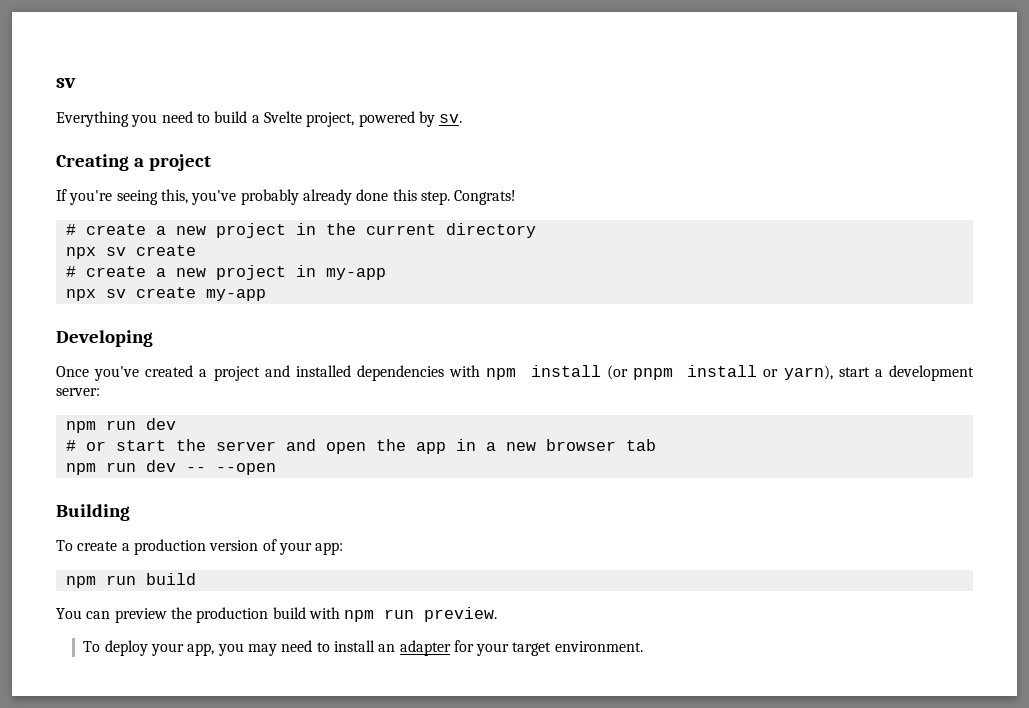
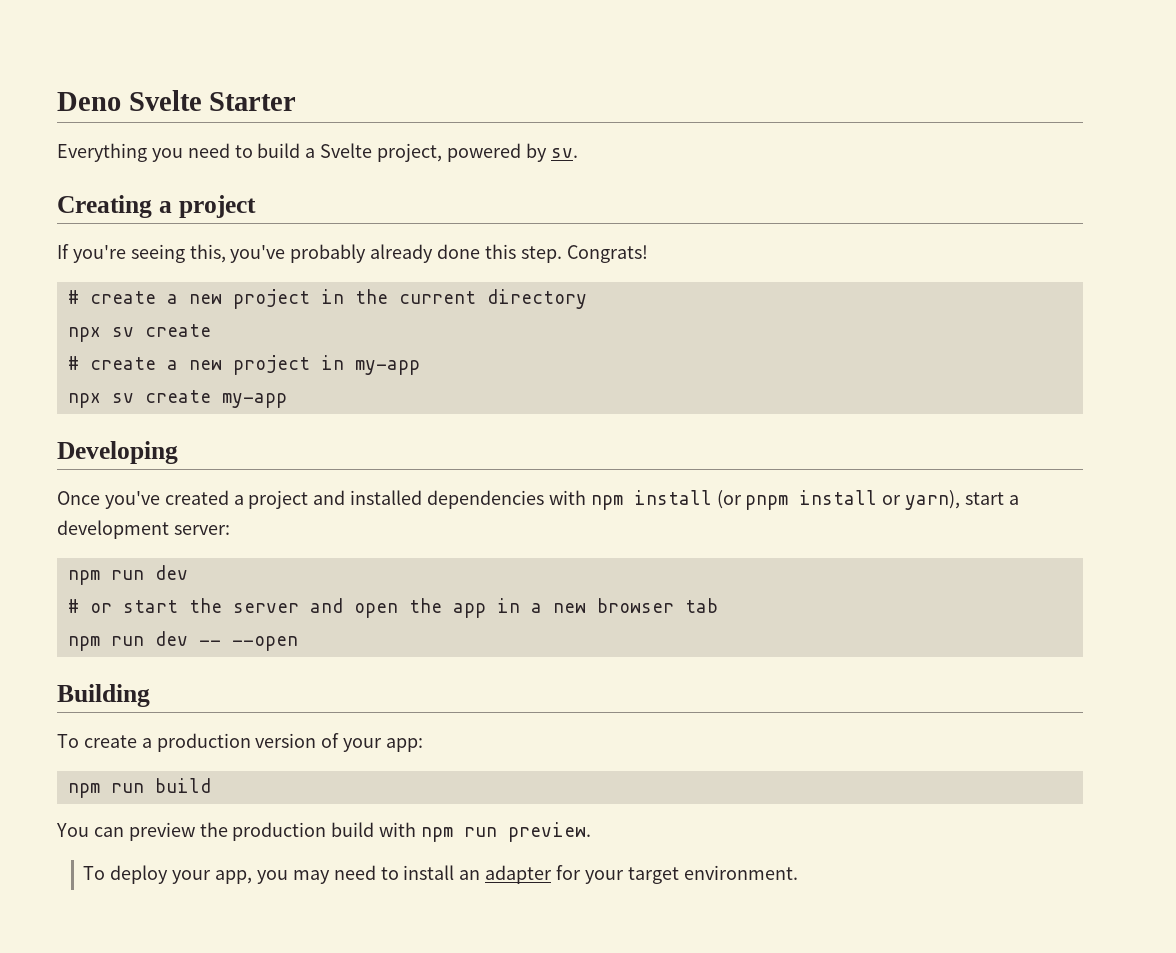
[56,78,76,88] sv -> [57,90,297,111] Deno Svelte Starter

